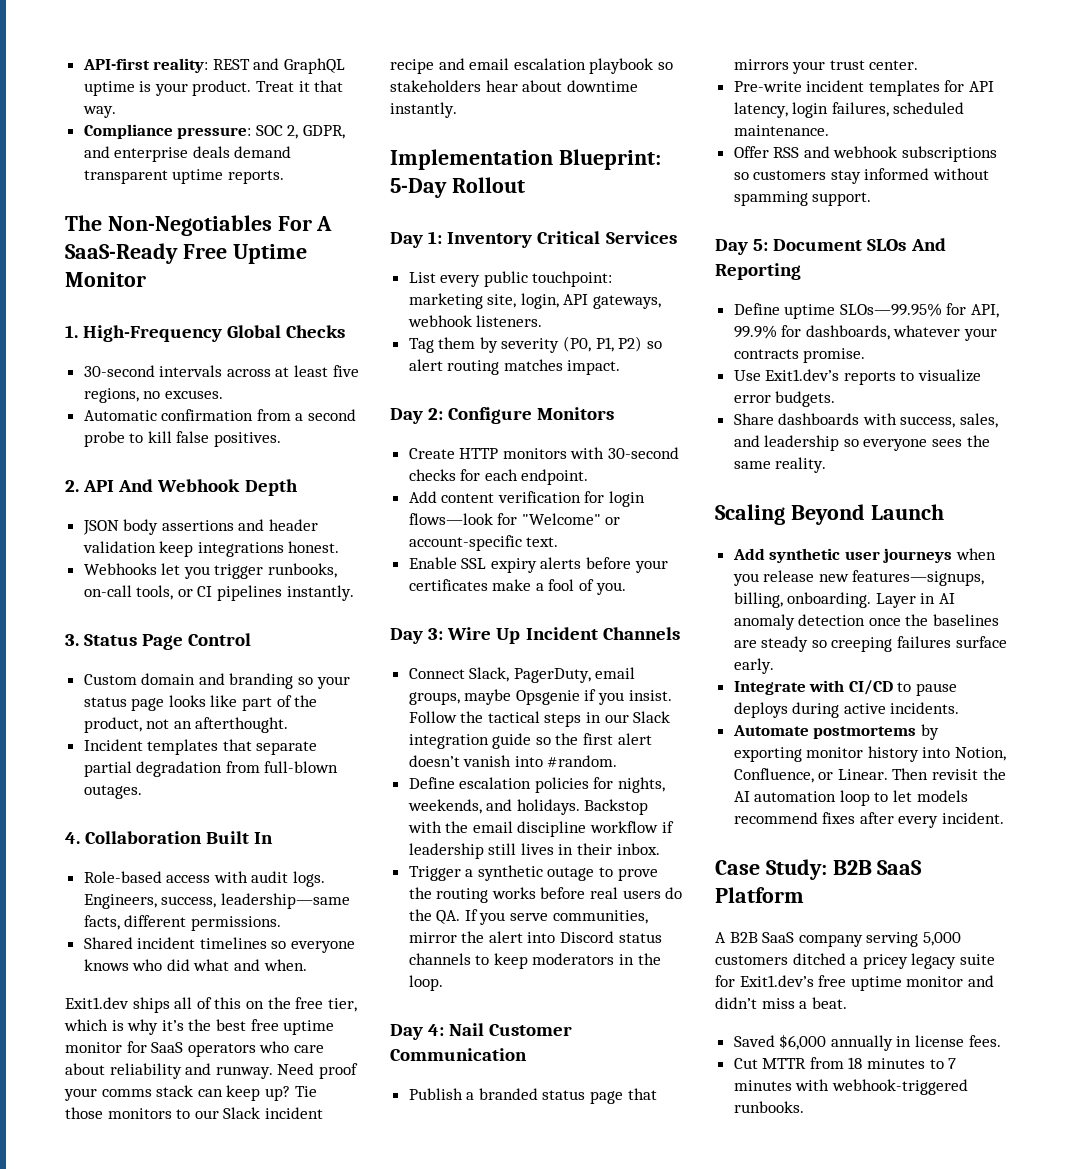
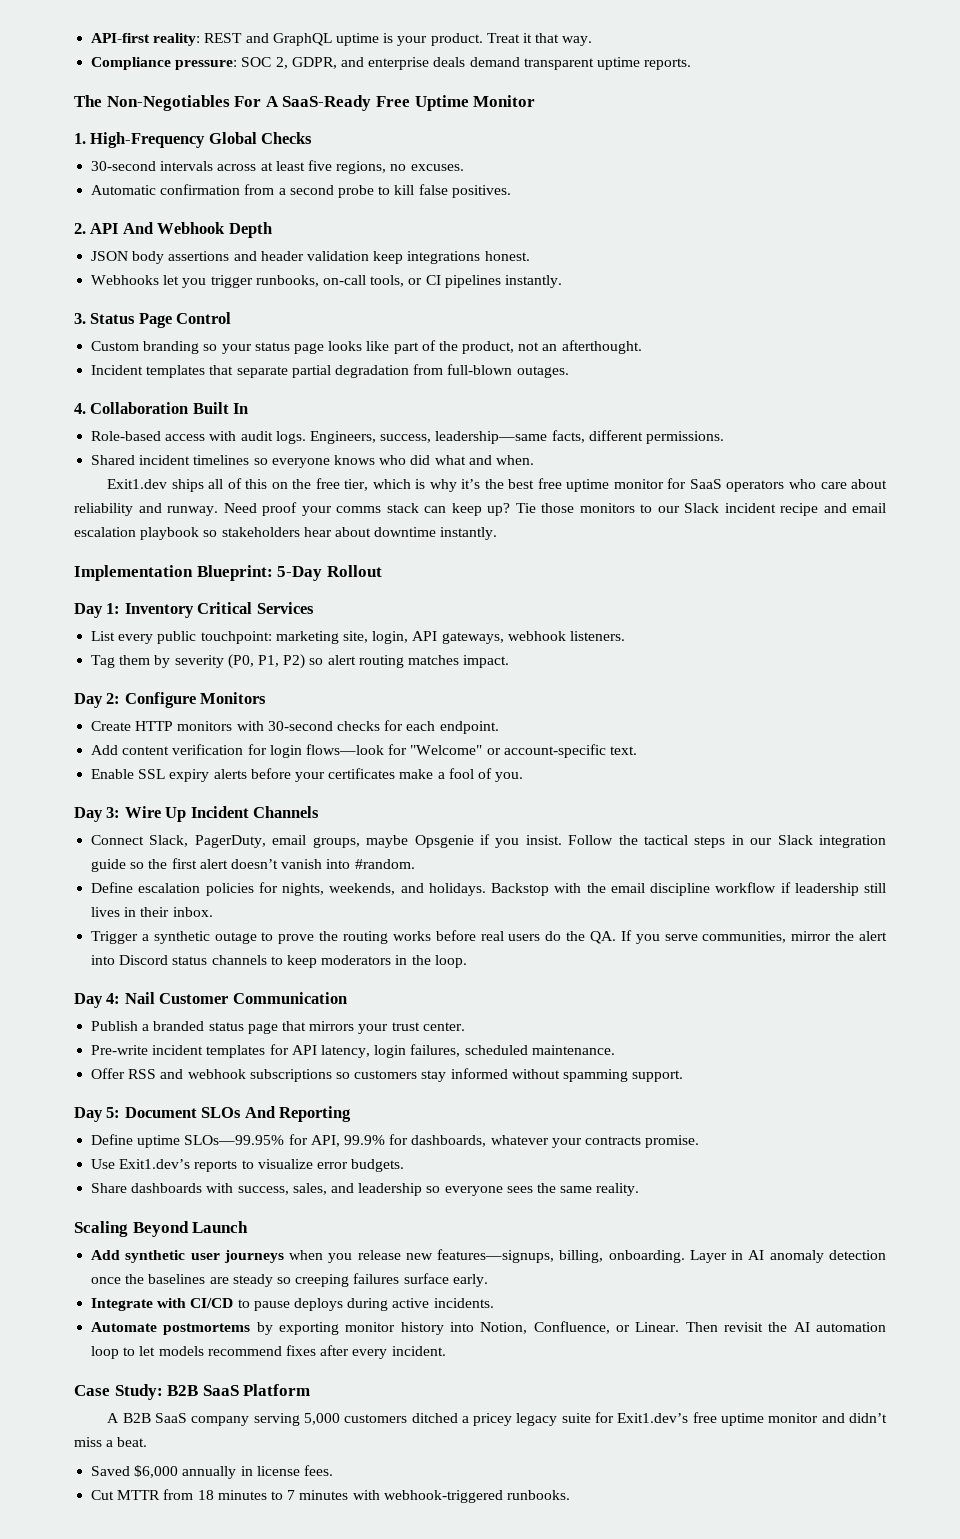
[141,673,225,685] domain and -> (140, 346) none

